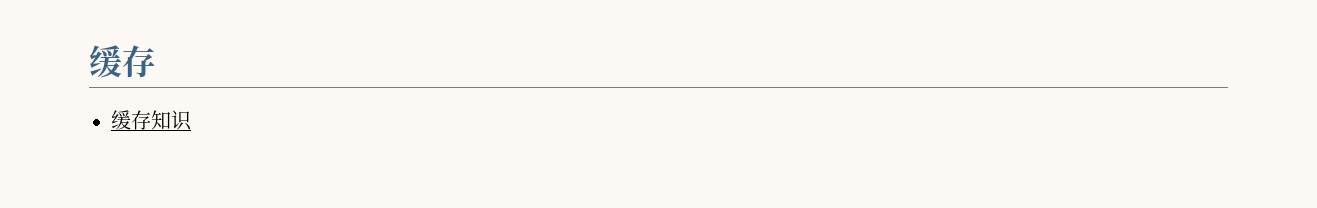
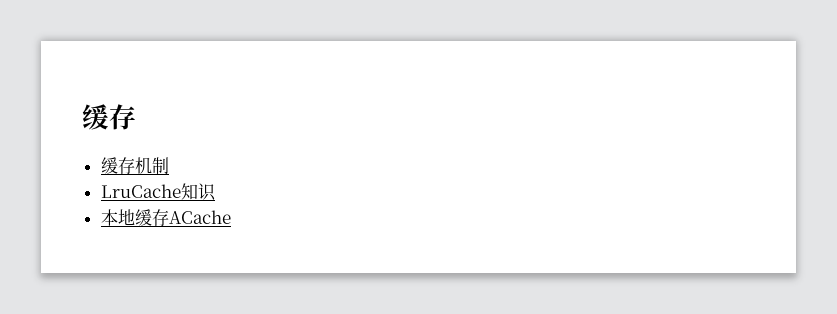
(151, 120) none -> [134,157,169,174] [100,184,181,198] 机制 // LruCache
(192, 120) none -> [100,209,231,226] // 本地缓存ACache

